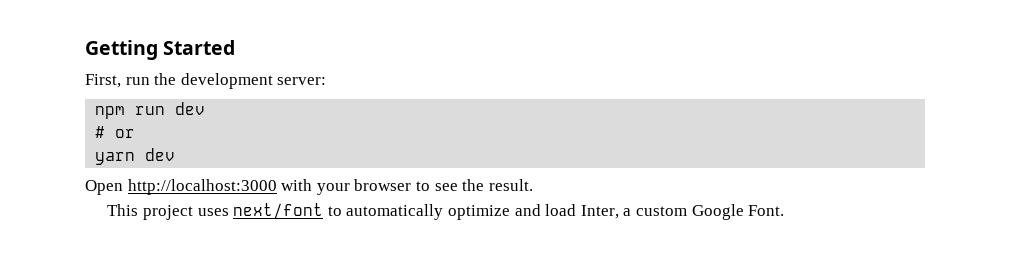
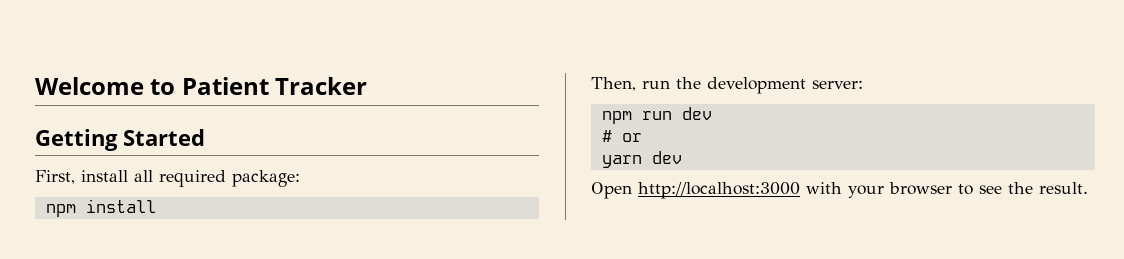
(85, 50) none -> [35,77,368,95] Welcome to Patient Tracker //
(121, 81) none -> [81,170,300,187] [45,199,156,217] [591,77,636,91] install all required package: // npm install // Then,
[107,203,785,220] // This project uses next/font to automatically optimize and load Inter, a custom Google Font. -> (1088, 188) none

